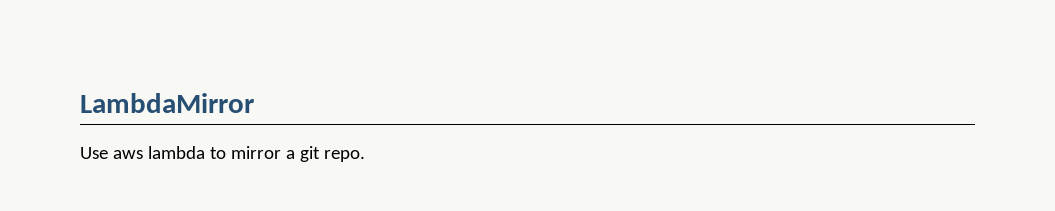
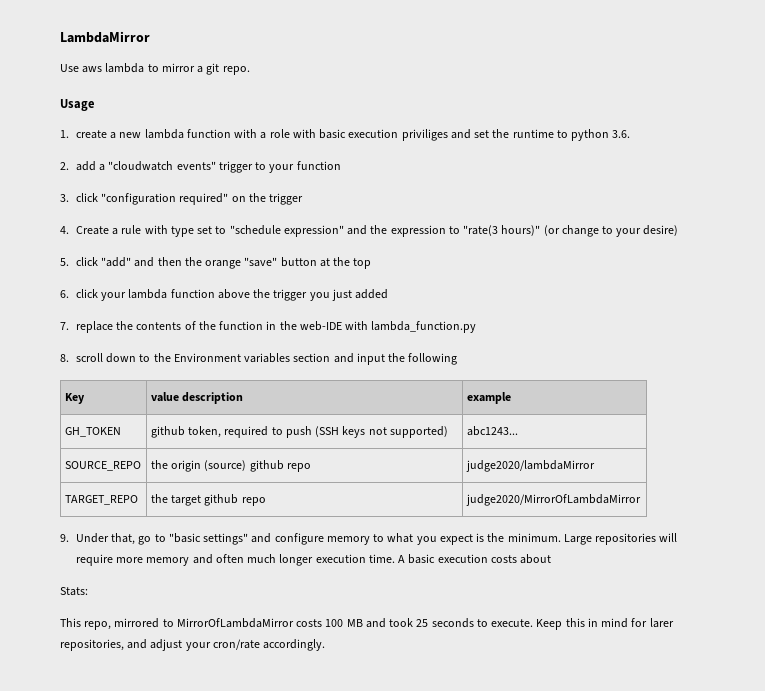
(365, 156) none -> [60,99,94,111] [60,129,631,141] [60,161,341,173] [60,193,304,205] [60,225,679,237] [60,257,372,269] [60,289,389,301] [60,321,477,333] [60,353,458,365] [64,393,85,404] [150,392,244,404] [466,392,511,404] [64,427,121,437] [150,426,448,438] [466,426,518,436] [64,461,141,471] [150,460,311,472] [465,460,595,472] [64,495,138,505] [150,494,266,506] [465,494,641,506] [60,533,678,545] [75,554,552,566] [60,587,88,596] [60,618,674,630] [60,639,326,651] // Usage // 1. create a new lambda function with a role with basic execution priviliges and set the runtime to python 3.6. // 2. add a "cloudwatch events" trigger to your function // 3. click "configuration required" on the trigger // 4. Create a rule with type set to "schedule expression" and the expression to "rate(3 hours)" (or change to your desire) // 5. click "add" and then the orange "save" button at the top // 6. click your lambda function above the trigger you just added // 7. replace the contents of the function in the web-IDE with lambda_function.py // 8. scroll down to the Environment variables section and input the following // Key | value description | example // GH_TOKEN | github token, required to push (SSH keys not supported) | abc1243... // SOURCE_REPO | the origin (source) github repo | judge2020/lambdaMirror // TARGET_REPO | the target github repo | judge2020/MirrorOfLambdaMirror // 9. Under that, go to "basic settings" and configure memory to what you expect is the minimum. Large repositories will require more memory and often much longer execution time. A basic execution costs about // Stats: // This repo, mirrored to MirrorOfLambdaMirror costs 100 MB and took 25 seconds to execute. Keep this in mind for larer repositories, and adjust your cron/rate accordingly.

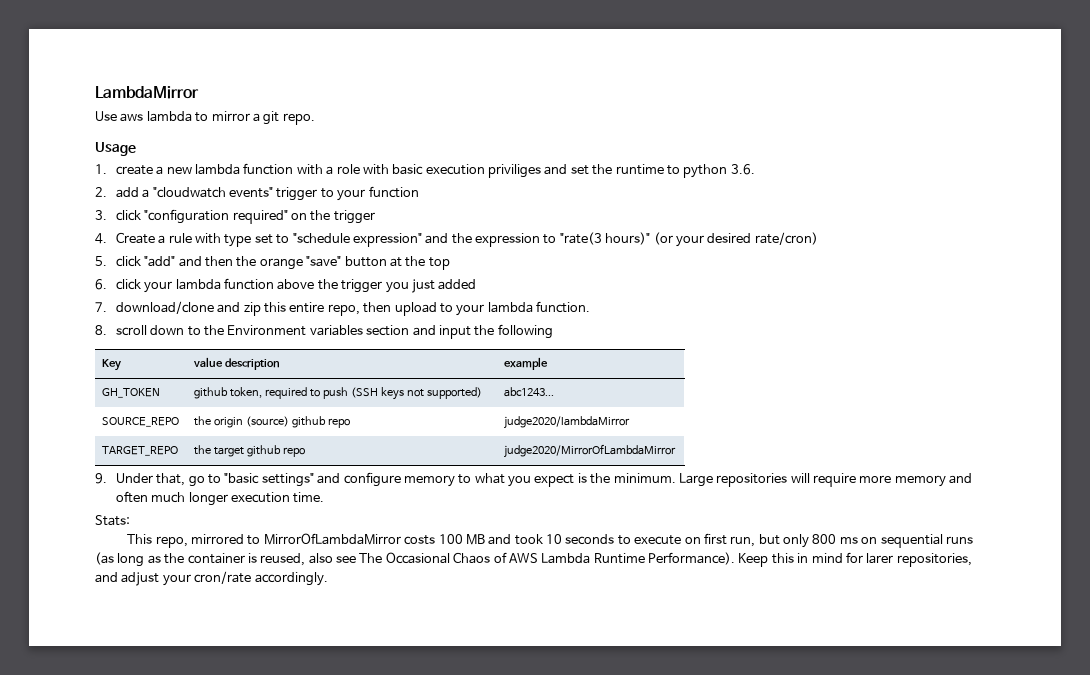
[561,225,679,237] change to your desire) -> [675,232,818,247] your desired rate/cron)
[75,321,477,333] replace the contents of the function in the web-IDE with lambda_function.py -> [115,301,591,316] download/clone and zip this entire repo, then upload to your lambda function.
[398,554,552,564] A basic execution costs about -> (325, 497) none
[416,619,429,627] 25 -> [546,534,563,544] 10
[491,619,534,627] execute. -> [634,533,973,548] [95,552,735,567] execute on first run, but only 800 ms on sequential runs (as long as the container is reused, also see The Occasional Chaos of AWS Lambda Runtime Performance).

